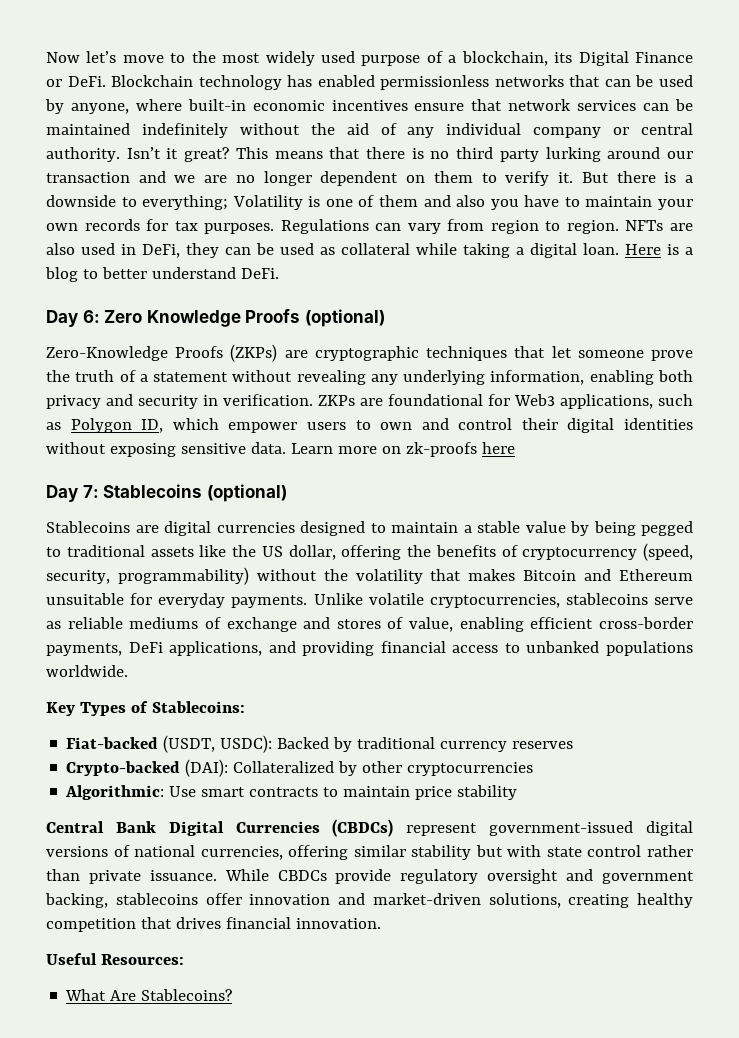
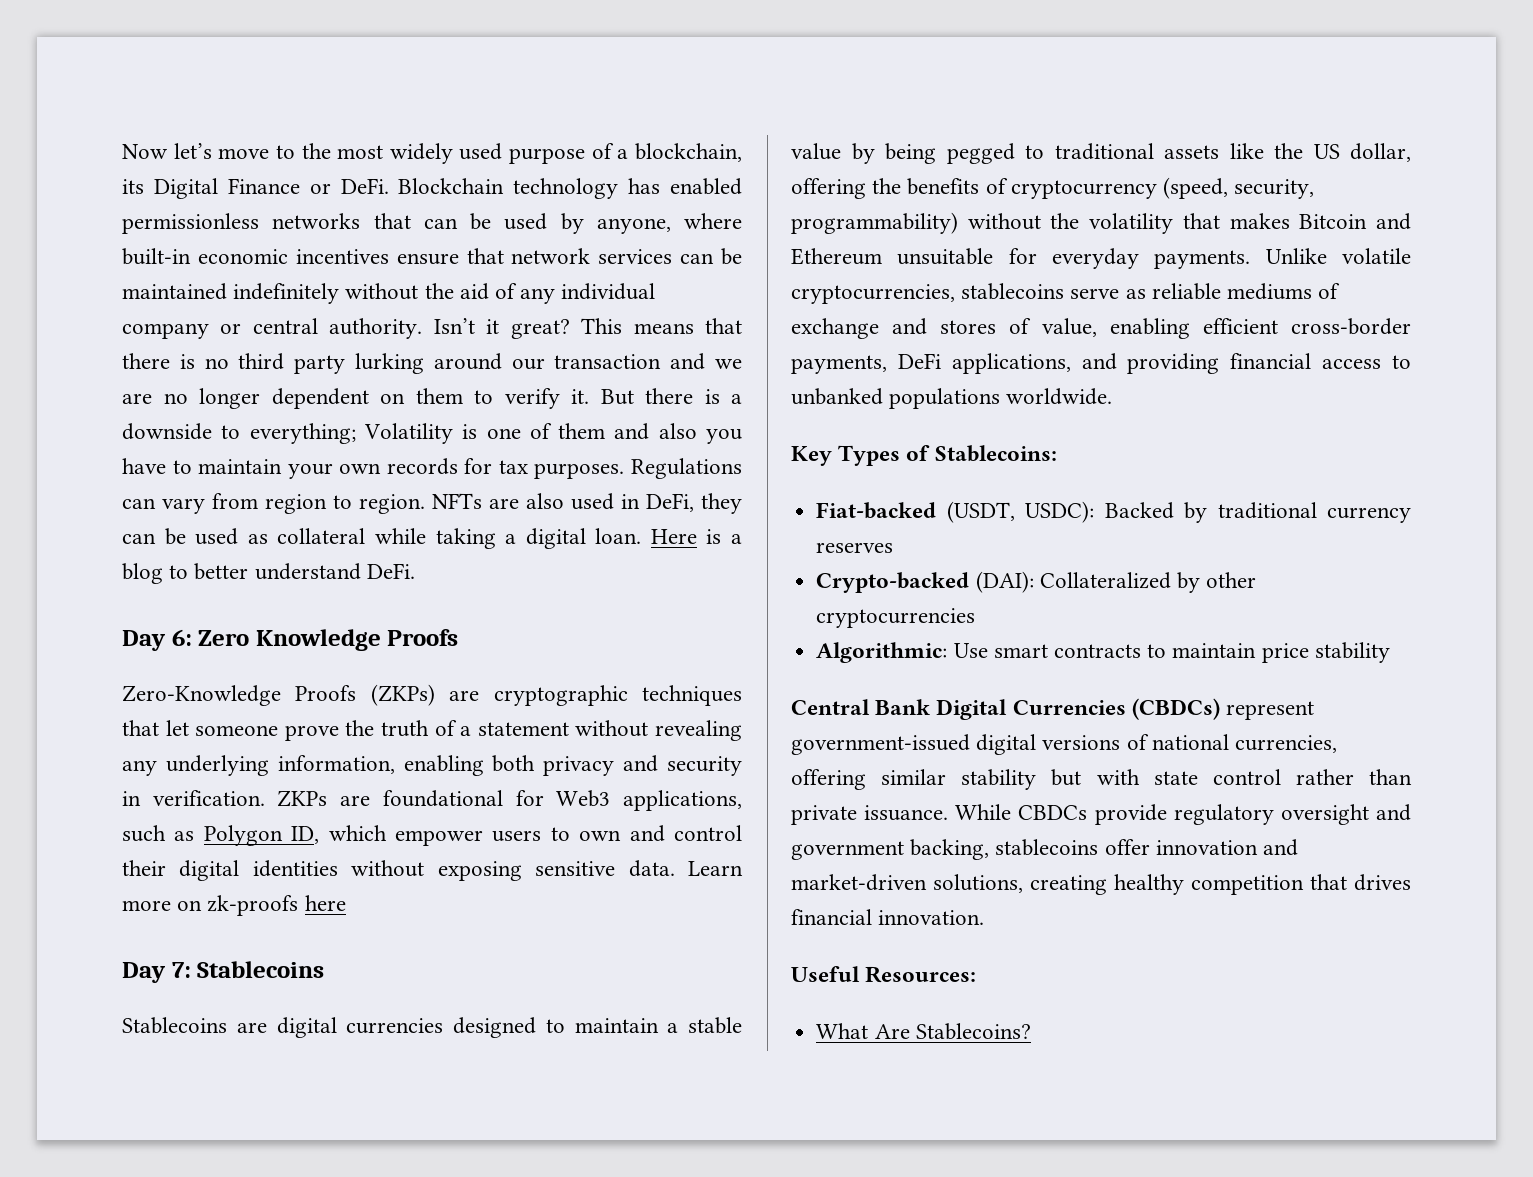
[304,309,385,327] (optional) -> (459, 637) none
[206,484,287,502] (optional) -> (325, 969) none

